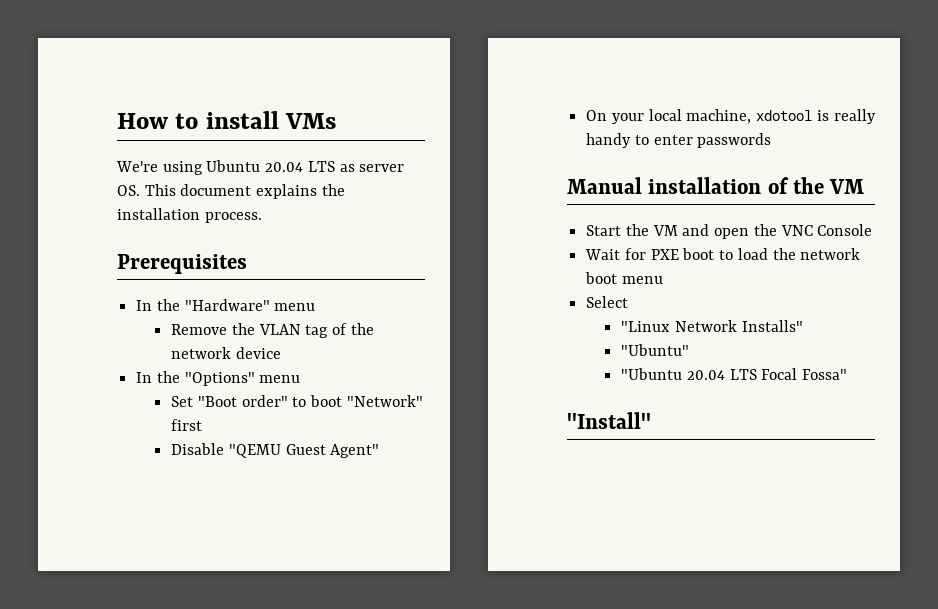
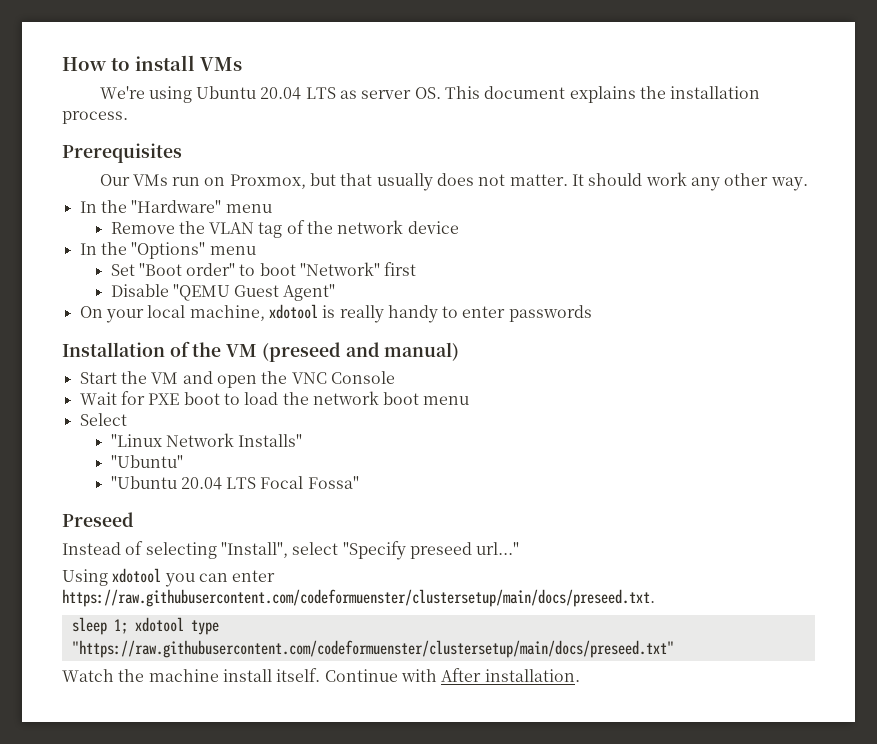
(247, 264) none -> [99,172,808,191] // Our VMs run on Proxmox, but that usually does not matter. It should work any other way.
[567,177,762,194] Manual installation -> [62,342,165,357] Installation
(865, 186) none -> [261,342,460,362] (preseed and manual)
[567,412,651,429] "Install" -> [62,512,134,527] [62,541,520,560] [62,568,276,587] [62,589,655,607] [71,617,219,635] [71,640,674,658] [62,668,580,682] Preseed // Instead of selecting "Install", select "Specify preseed url..." // Using xdotool you can enter https://raw.githubusercontent.com/codeformuenster/clustersetup/main/docs/preseed.txt. // sleep 1; xdotool type "https://raw.githubusercontent.com/codeformuenster/clustersetup/main/docs/preseed.txt" // Watch the machine install itself. Continue with After installation.

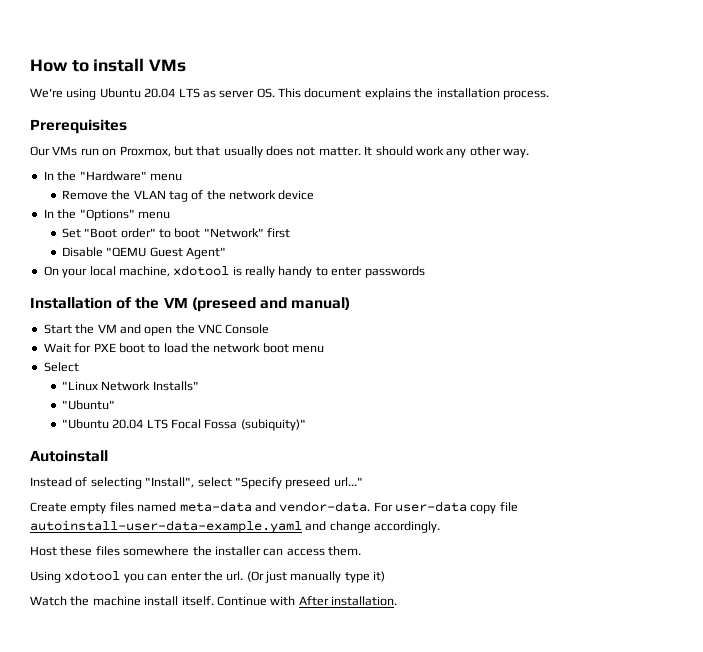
[307,476,359,489] [62,512,134,527] Fossa" // Preseed -> [204,419,306,431] [30,450,108,462] Fossa (subiquity)" // Autoinstall
(520, 548) none -> [30,501,518,514] [30,520,441,533] [30,546,361,556] // Create empty files named meta-data and vendor-data. For user-data copy file autoinstall-user-data-example.yaml and change accordingly. // Host these files somewhere the installer can access them.
[62,589,655,607] [71,617,219,635] [71,640,674,658] https://raw.githubusercontent.com/codeformuenster/clustersetup/main/docs/preseed.txt. // sleep 1; xdotool type "https://raw.githubusercontent.com/codeformuenster/clustersetup/main/docs/preseed.txt" -> [203,571,386,583] the url. (Or just manually type it)

